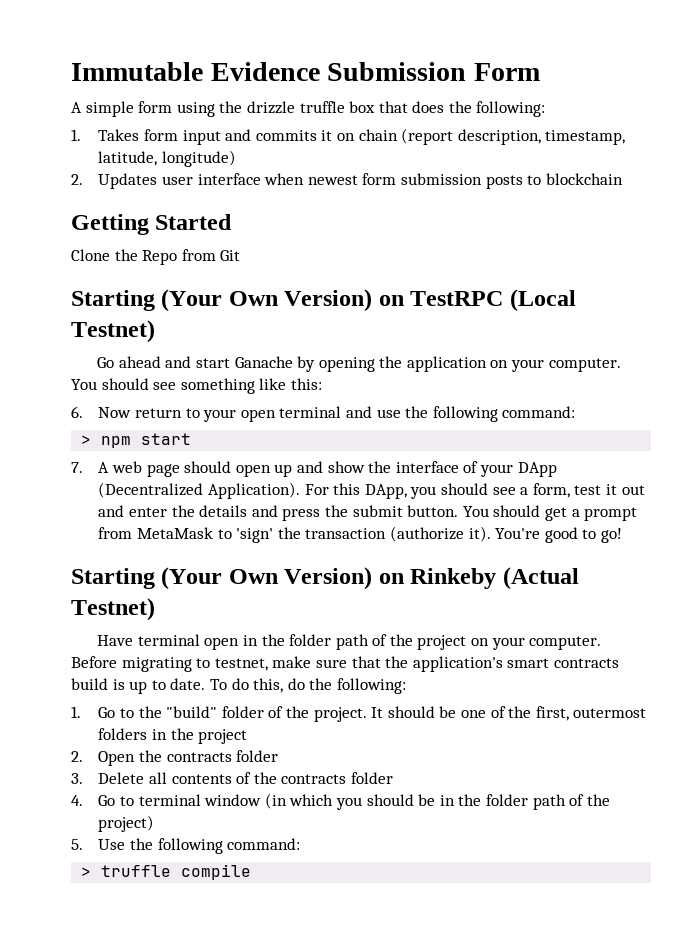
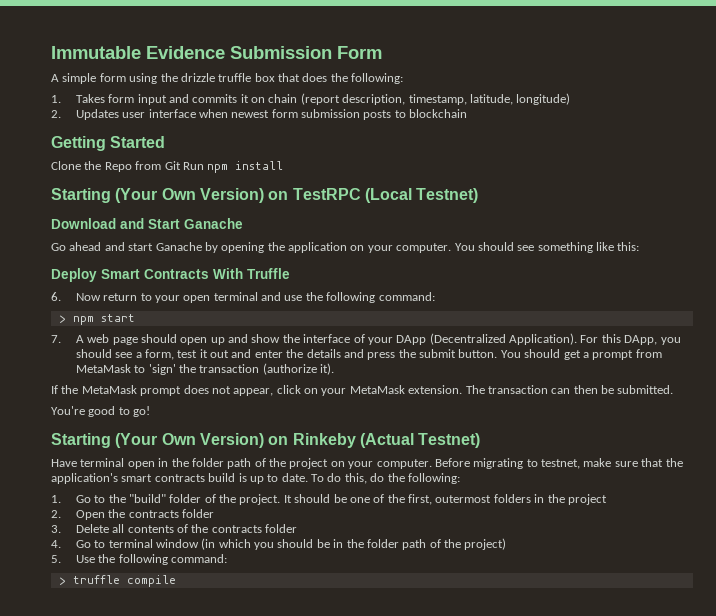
(241, 255) none -> [182,161,284,173] Run npm install
(155, 331) none -> [51,218,243,229] // Download and Start Ganache
(322, 384) none -> [51,268,290,282] // Deploy Smart Contracts With Truffle
(491, 534) none -> [51,385,674,396] // If the MetaMask prompt does not appear, click on your MetaMask extension. The transaction can then be submitted. //

